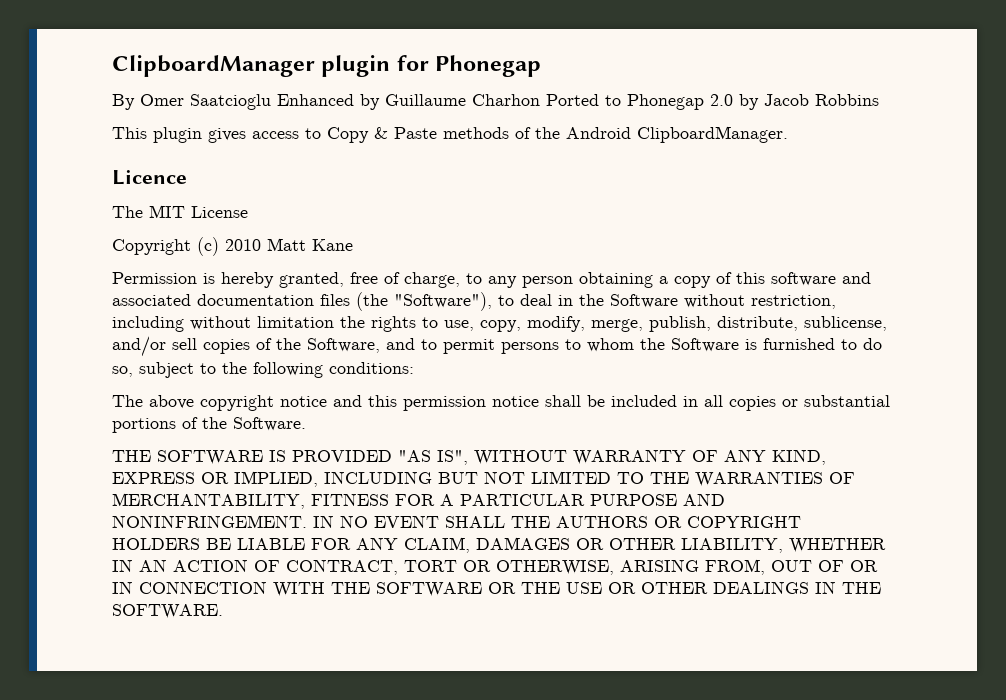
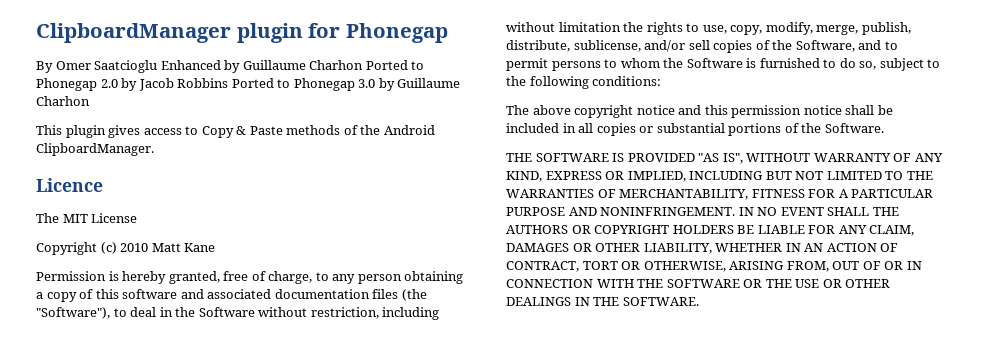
(879, 100) none -> [231,78,461,91] [36,96,90,106] Ported to Phonegap 3.0 by Guillaume Charhon

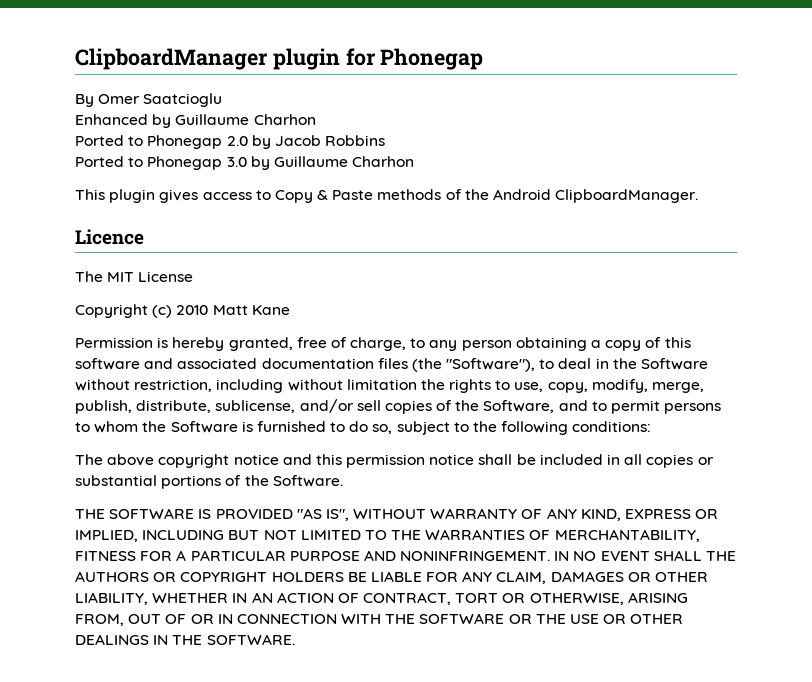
(158, 66) none -> (223, 100) //
(364, 65) none -> (316, 119) //
(229, 83) none -> (386, 140) //

